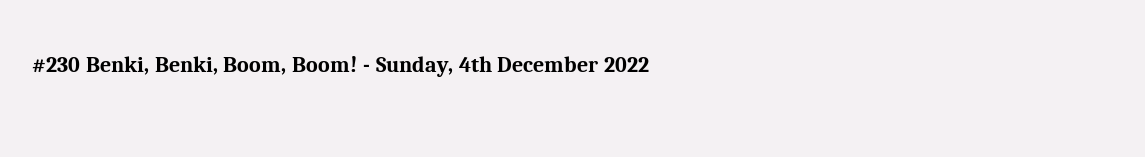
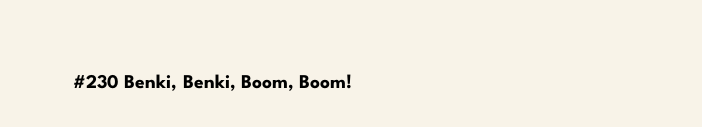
[363,56,650,77] - Sunday, 4th December 2022 -> (353, 81) none

